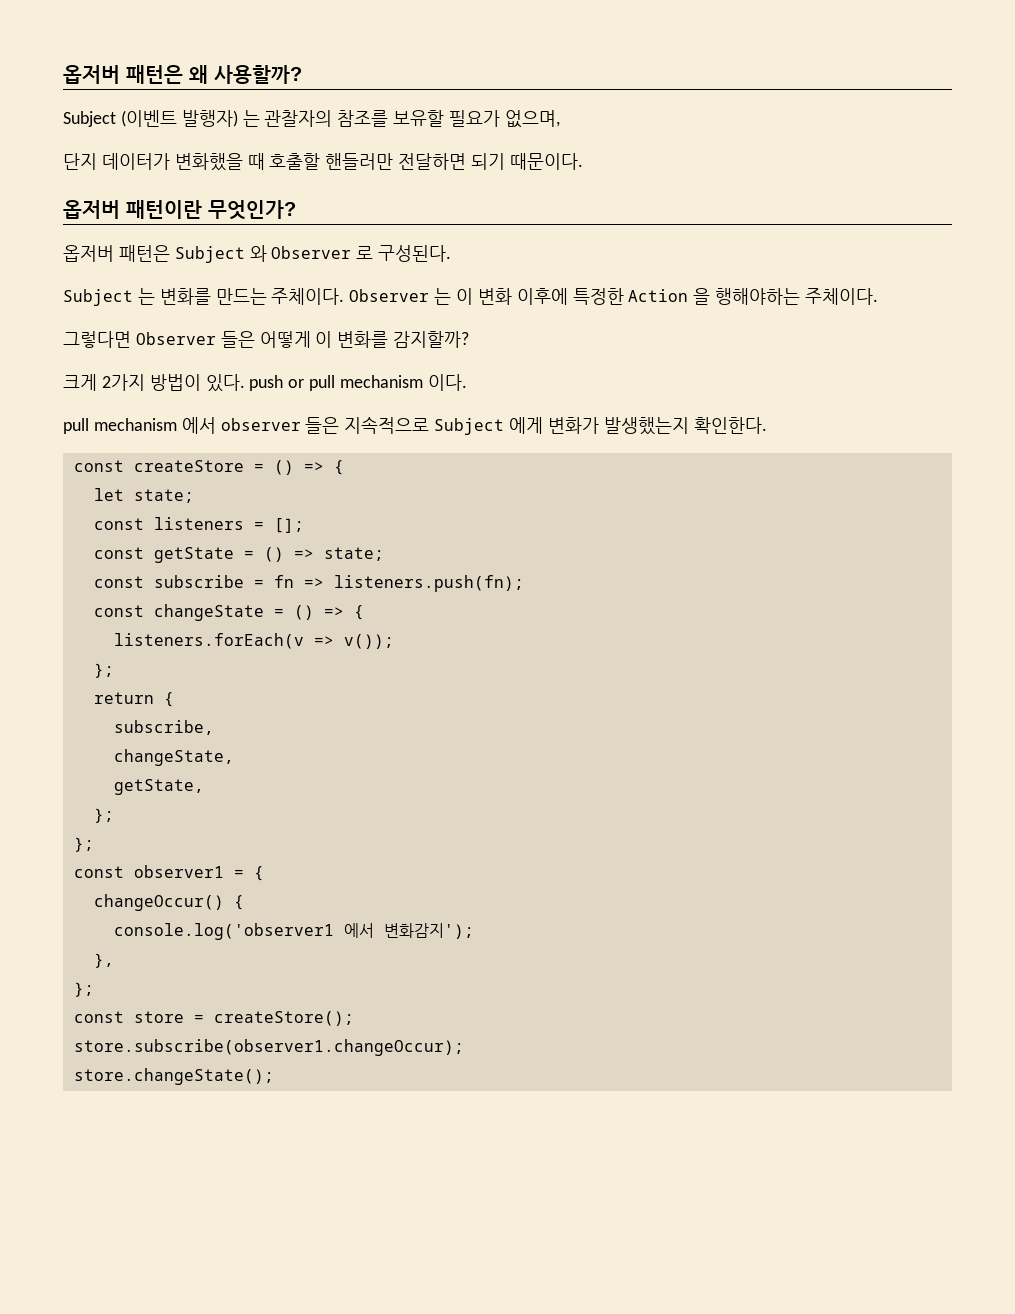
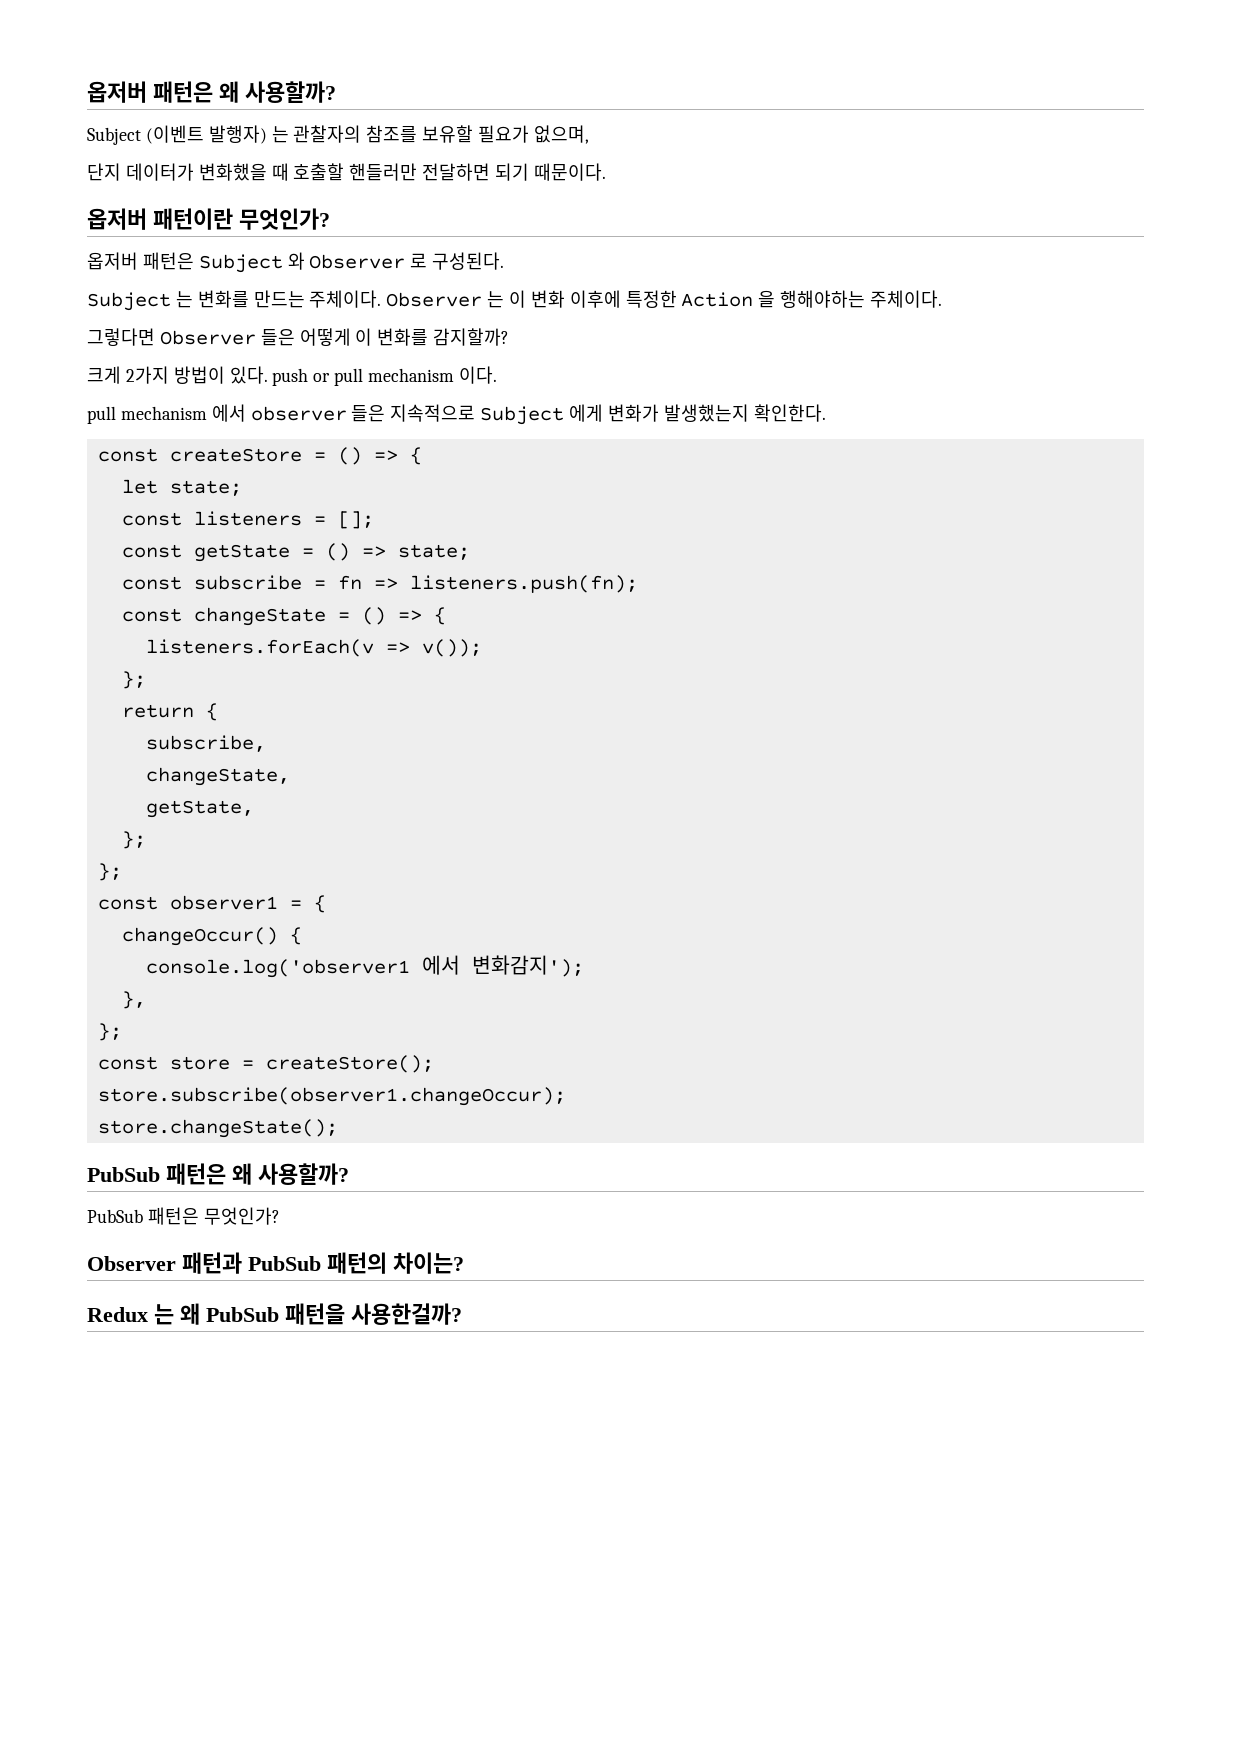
(274, 1076) none -> [87,1163,349,1185] [87,1207,280,1225] [87,1252,464,1274] [87,1303,462,1325] // PubSub 패턴은 왜 사용할까? // PubSub 패턴은 무엇인가? // Observer 패턴과 PubSub 패턴의 차이는? // Redux 는 왜 PubSub 패턴을 사용한걸까?

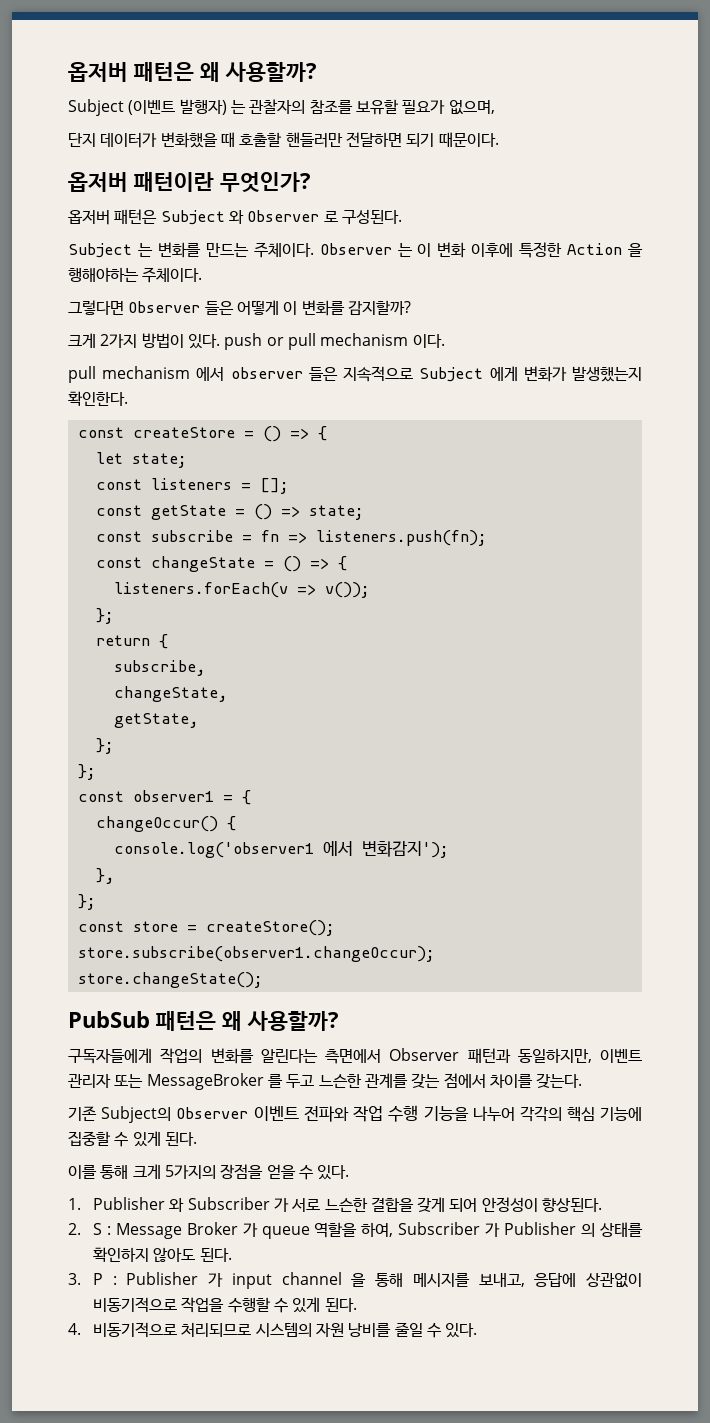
[87,1207,280,1225] [87,1252,464,1274] [87,1303,462,1325] PubSub 패턴은 무엇인가? // Observer 패턴과 PubSub 패턴의 차이는? // Redux 는 왜 PubSub 패턴을 사용한걸까? -> [68,1048,642,1064] [68,1073,583,1090] [68,1105,642,1123] [68,1131,197,1147] [68,1164,350,1180] [68,1197,603,1212] [68,1222,643,1239] [92,1247,232,1262] [68,1272,642,1289] [92,1297,357,1313] [68,1322,478,1338] 구독자들에게 작업의 변화를 알린다는 측면에서 Observer 패턴과 동일하지만, 이벤트 관리자 또는 MessageBroker 를 두고 느슨한 관계를 갖는 점에서 차이를 갖는다. // 기존 Subject의 Observer 이벤트 전파와 작업 수행 기능을 나누어 각각의 핵심 기능에 집중할 수 있게 된다. // 이를 통해 크게 5가지의 장점을 얻을 수 있다. // 1. Publisher 와 Subscriber 가 서로 느슨한 결합을 갖게 되어 안정성이 향상된다. // 2. S : Message Broker 가 queue 역할을 하여, Subscriber 가 Publisher 의 상태를 확인하지 않아도 된다. // 3. P : Publisher 가 input channel 을 통해 메시지를 보내고, 응답에 상관없이 비동기적으로 작업을 수행할 수 있게 된다. // 4. 비동기적으로 처리되므로 시스템의 자원 낭비를 줄일 수 있다.

